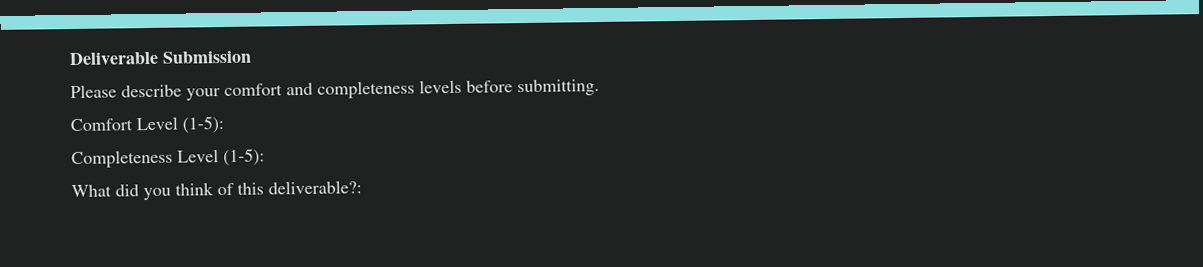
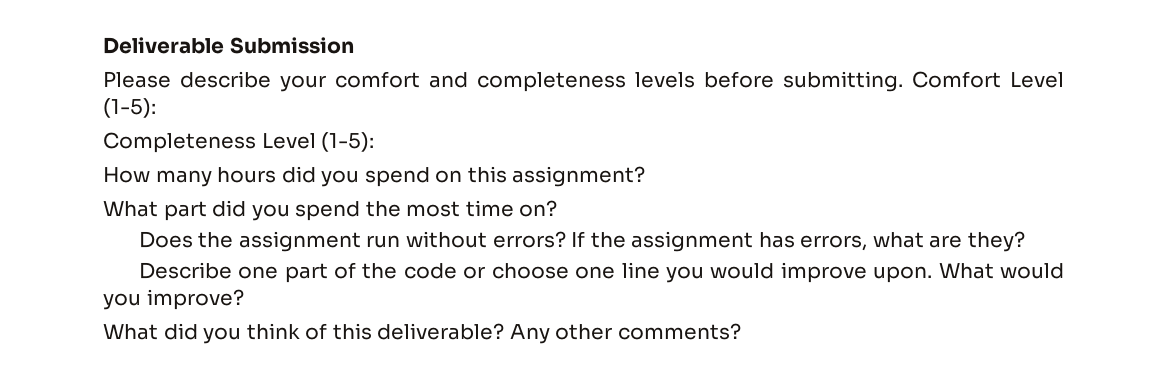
(600, 88) // -> (903, 81) none
(265, 157) none -> [103,166,646,187] [103,200,558,221] [138,231,1025,252] [138,262,1065,283] [103,289,244,310] // How many hours did you spend on this assignment? // What part did you spend the most time on? // Does the assignment run without errors? If the assignment has errors, what are they? // Describe one part of the code or choose one line you would improve upon. What would you improve?
[268,180,362,195] deliverable?: -> [377,323,741,344] deliverable? Any other comments?

